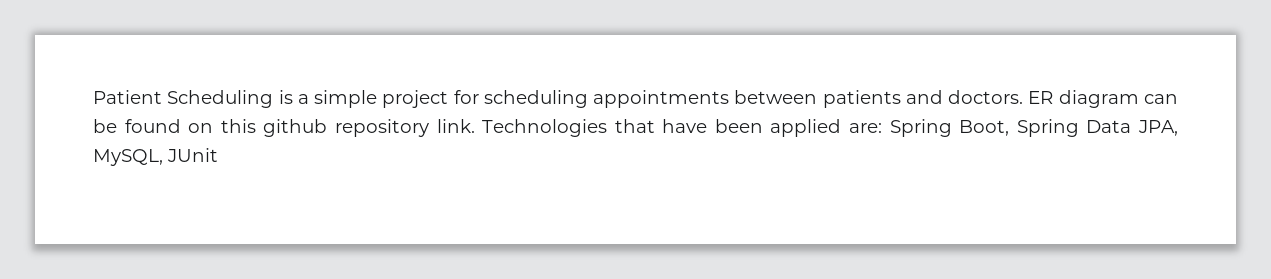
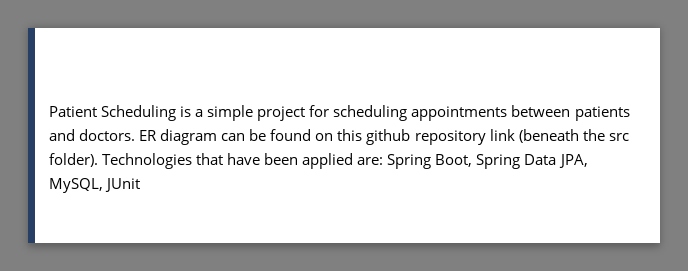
[436,119,475,133] link. -> [489,129,629,143] [49,153,98,167] link (beneath the src folder).

